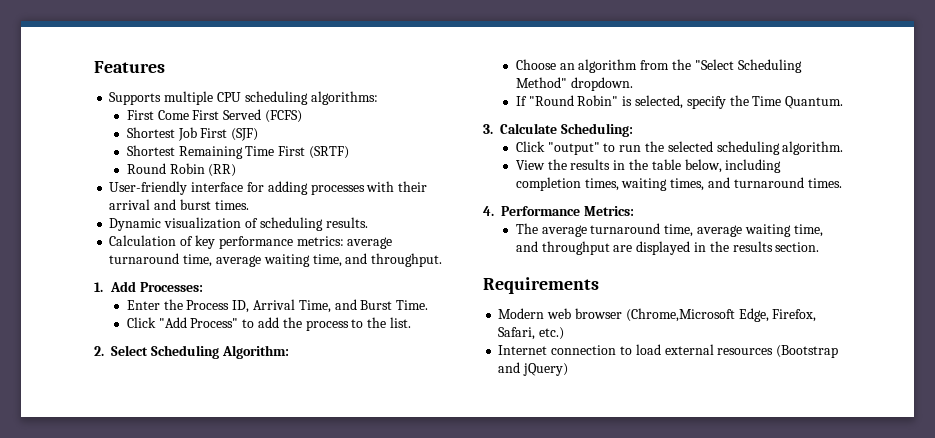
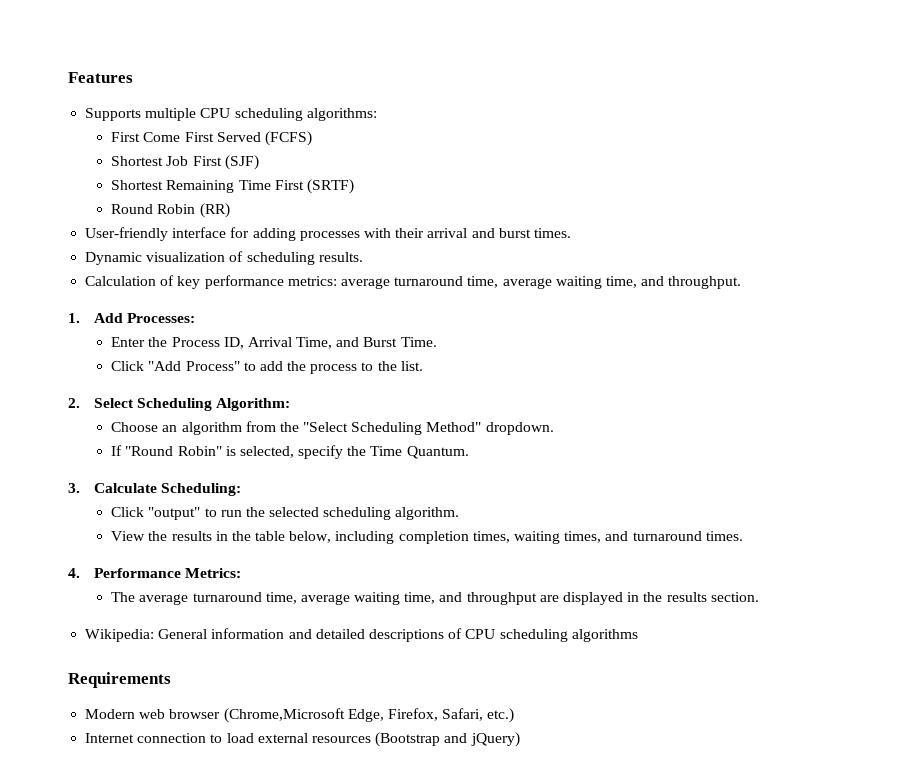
(820, 247) none -> [85,628,638,642] // Wikipedia: General information and detailed descriptions of CPU scheduling algorithms

